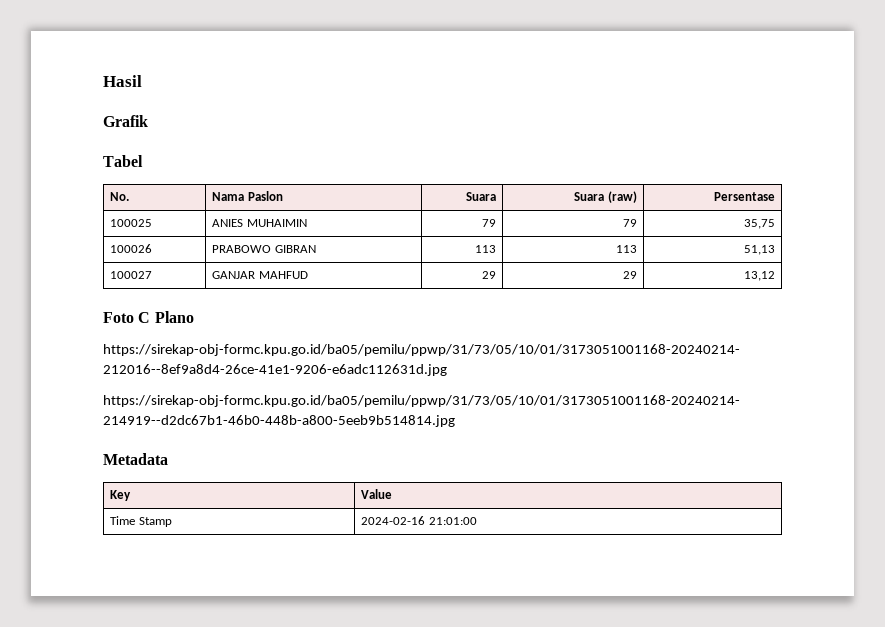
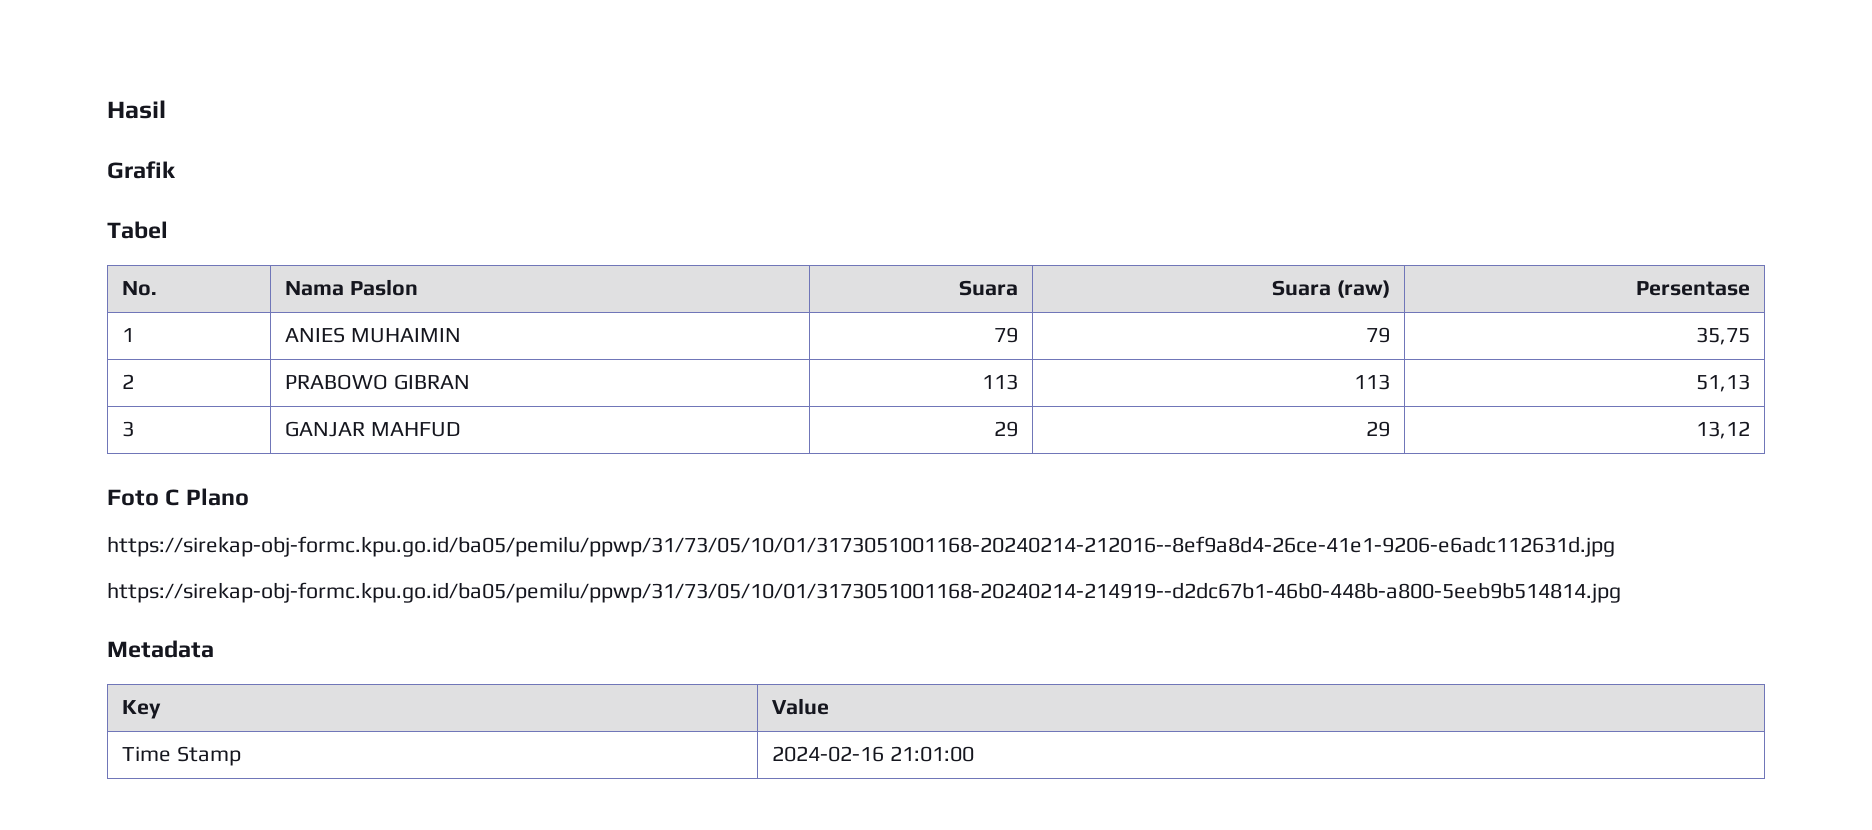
[110,219,153,227] 100025 -> [121,328,134,342] 1
[110,244,153,253] 100026 -> [121,374,134,389] 2
[110,271,153,279] 100027 -> [121,421,134,437] 3

